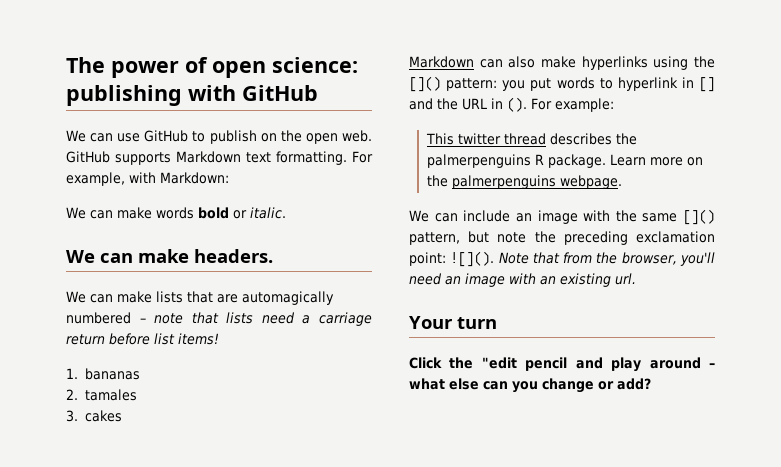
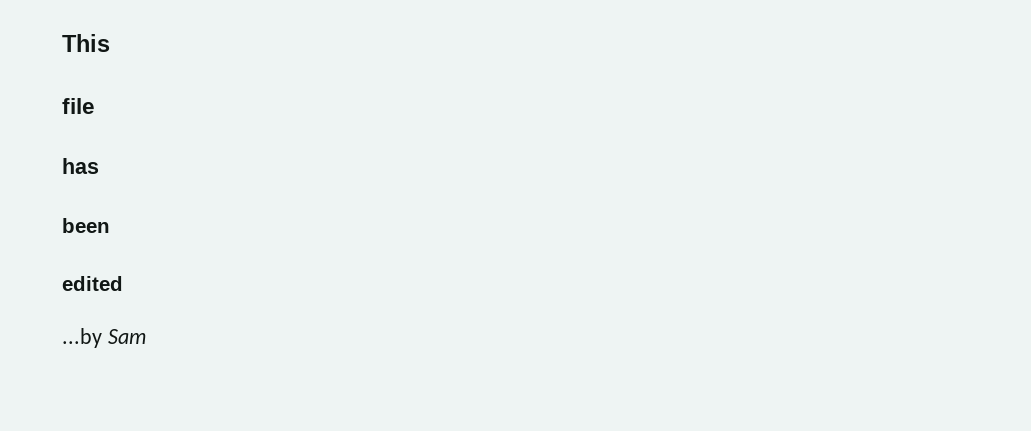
[66,57,358,78] [66,85,318,106] [66,130,372,144] [66,151,373,165] [66,172,229,186] [66,207,286,219] [66,249,273,263] [66,291,334,305] [66,312,373,326] [66,333,219,345] [66,368,140,380] [66,389,137,401] [66,410,122,422] [409,56,715,70] [409,76,715,92] [409,97,614,112] [425,133,637,145] [426,154,703,168] [426,175,622,189] [409,209,715,225] [409,231,715,245] [409,251,715,267] [409,273,636,287] [409,316,497,329] [409,357,715,372] [409,378,651,393] The power of open science: publishing with GitHub // We can use GitHub to publish on the open web. GitHub supports Markdown text formatting. For example, with Markdown: // We can make words bold or italic. // We can make headers. // We can make lists that are automagically numbered – note that lists need a carriage return before list items! // 1. bananas // 2. tamales // 3. cakes // Markdown can also make hyperlinks using the []() pattern: you put words to hyperlink in [] and the URL in (). For example: // This twitter thread describes the palmerpenguins R package. Learn more on the palmerpenguins webpage. // We can include an image with the same []() pattern, but note the preceding exclamation point: ![](). Note that from the browser, you'll need an image with an existing url. // Your turn // Click the "edit pencil and play around – what else can you change or add? -> [62,34,110,52] [62,98,95,114] [62,158,99,174] [62,218,110,233] [62,276,123,291] [62,328,146,348] This // file // has // been // edited // ...by Sam

